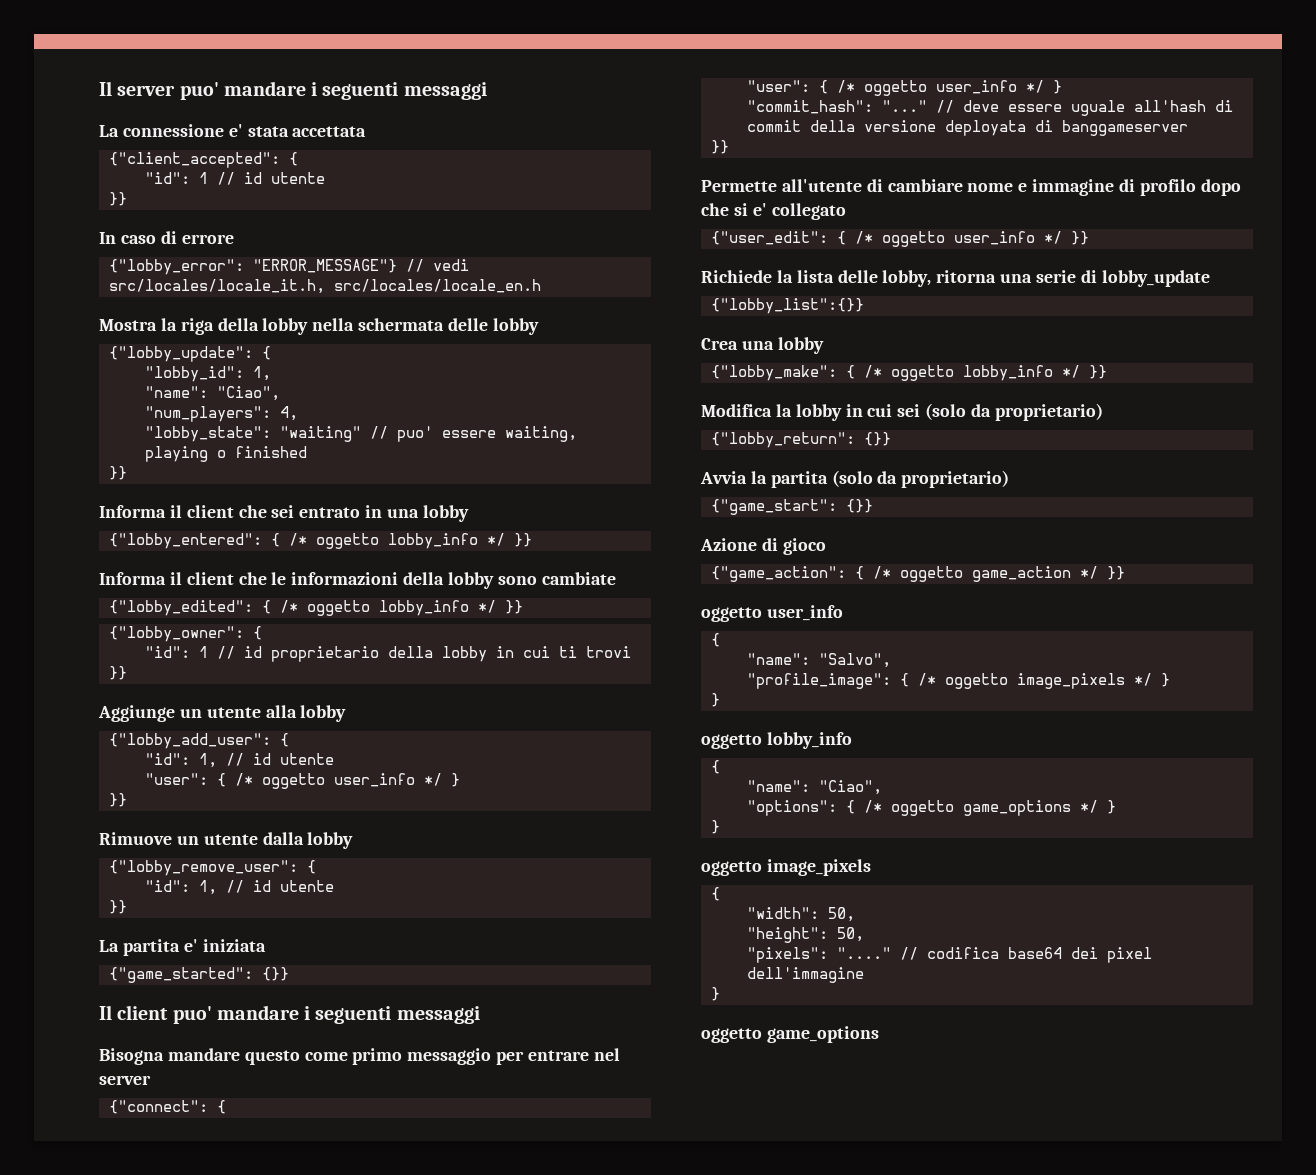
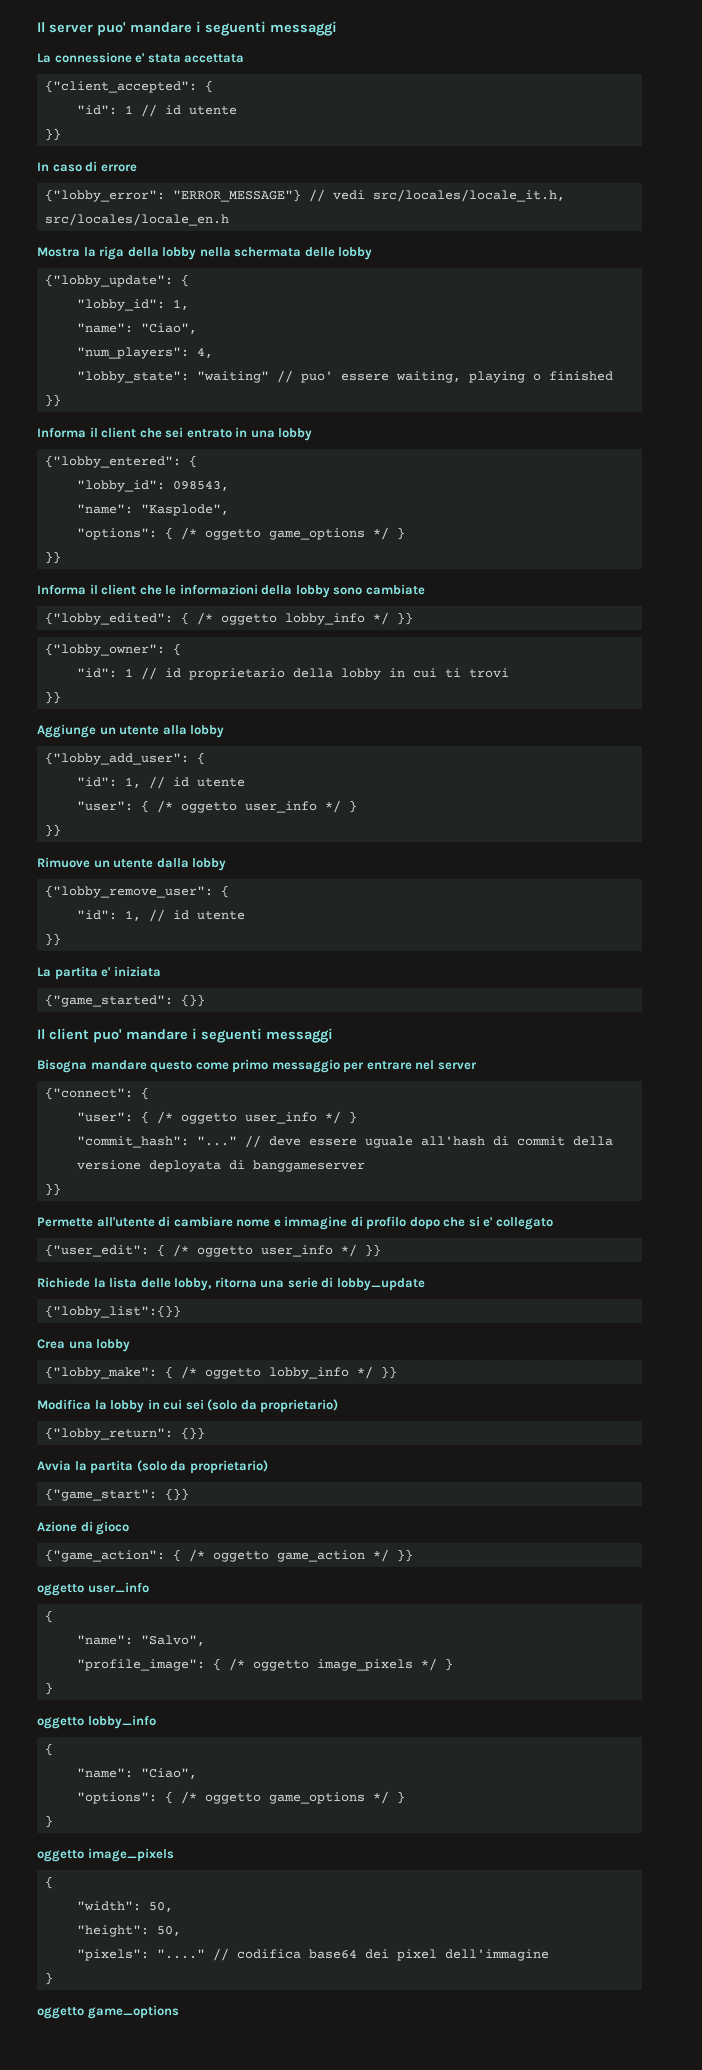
[289,533,506,549] /* oggetto lobby_info */ -> [76,480,229,492] [76,504,229,516] [76,527,405,540] // "lobby_id": 098543, // "name": "Kasplode", // "options": { /* oggetto game_options */ } //

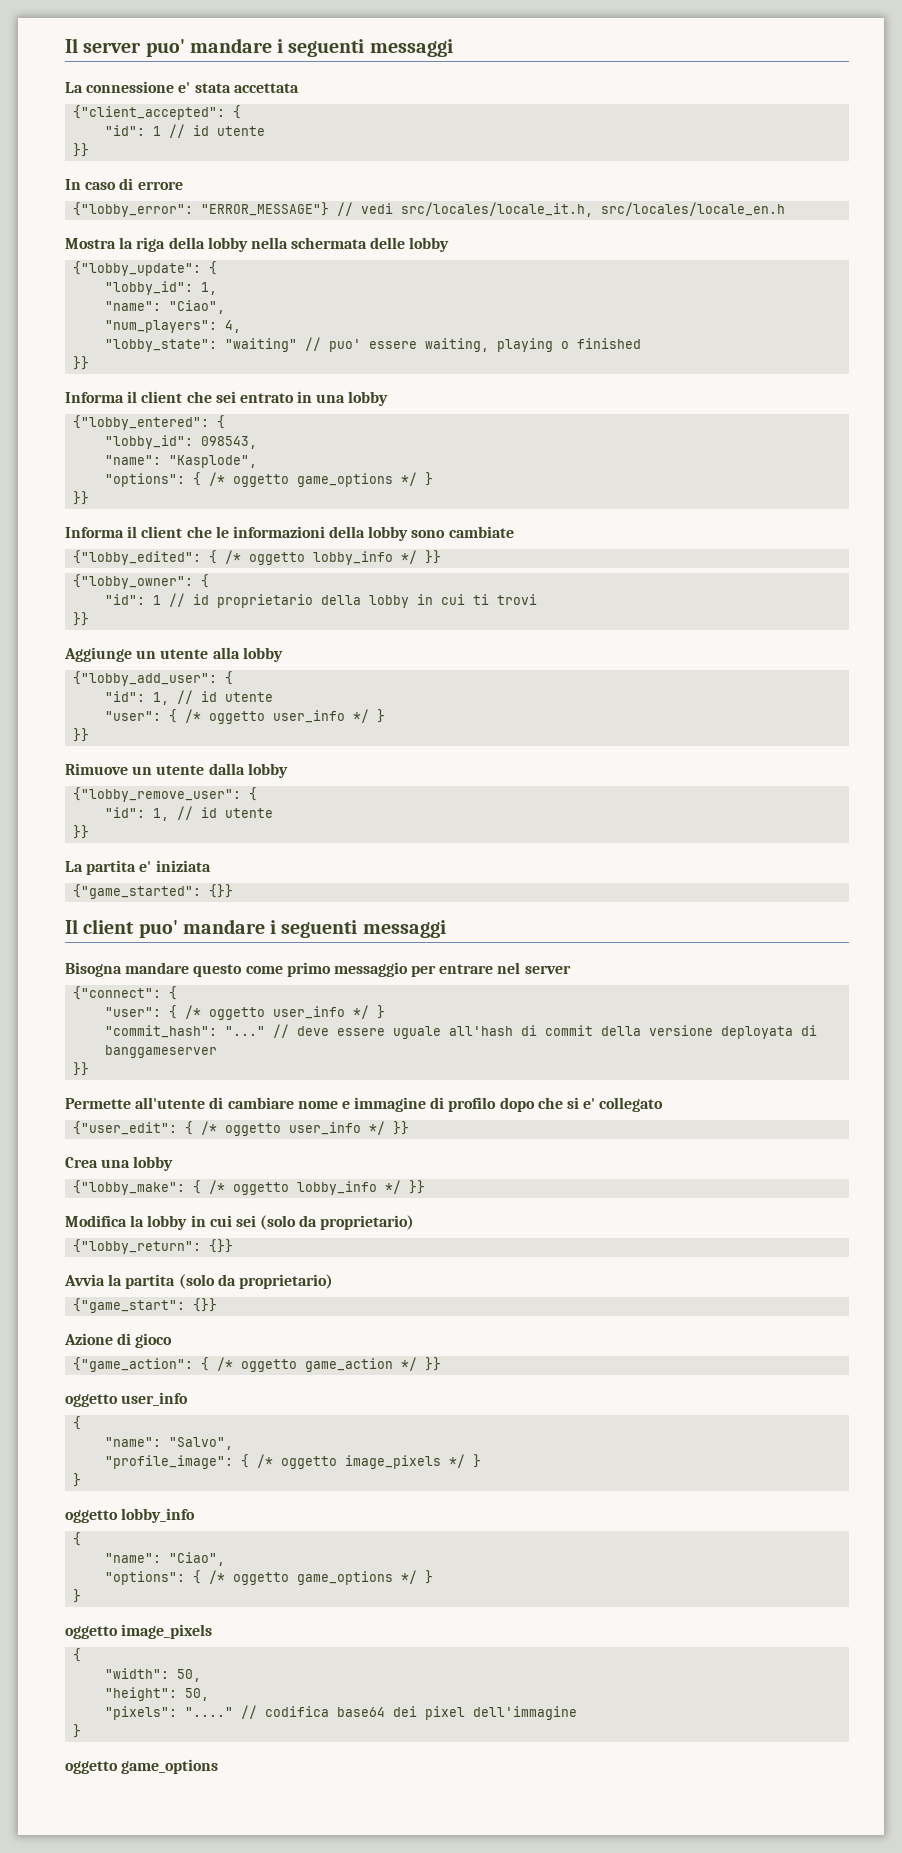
[37,1277,425,1291] [44,1305,181,1318] // Richiede la lista delle lobby, ritorna una serie di lobby_update // {"lobby_list":{}} -> (410, 1128) none

